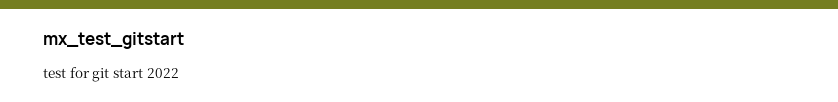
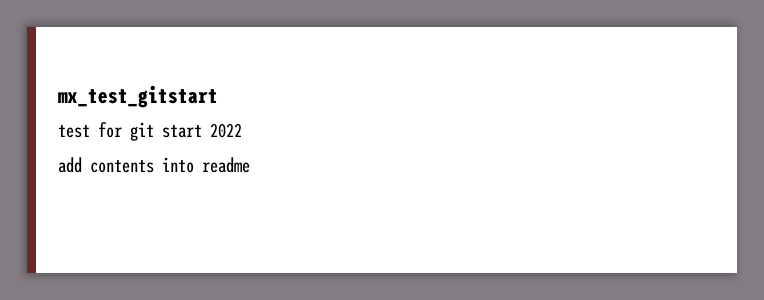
(179, 73) none -> [58,157,250,173] // add contents into readme

